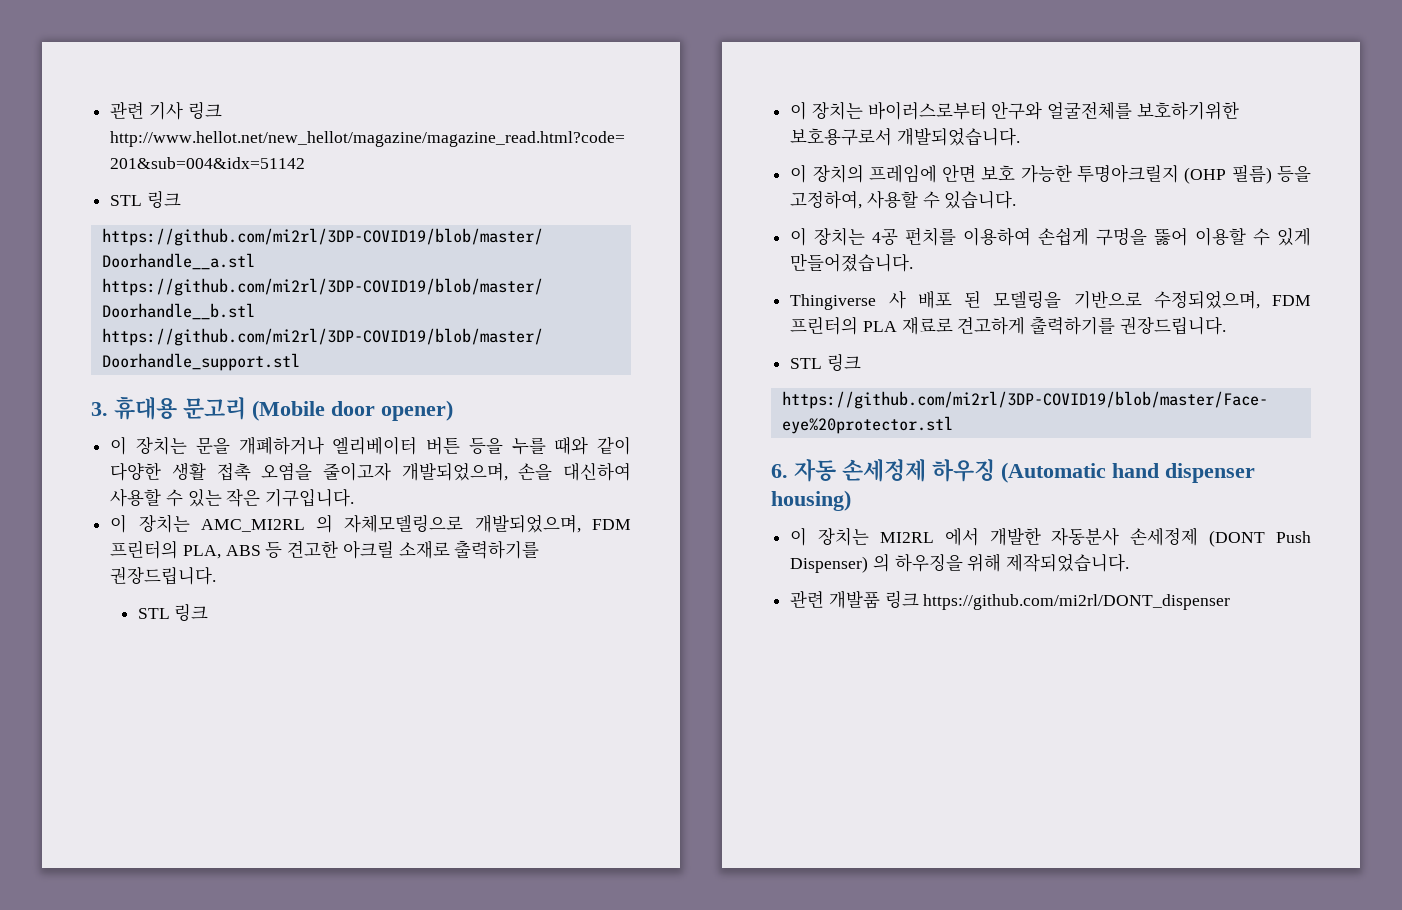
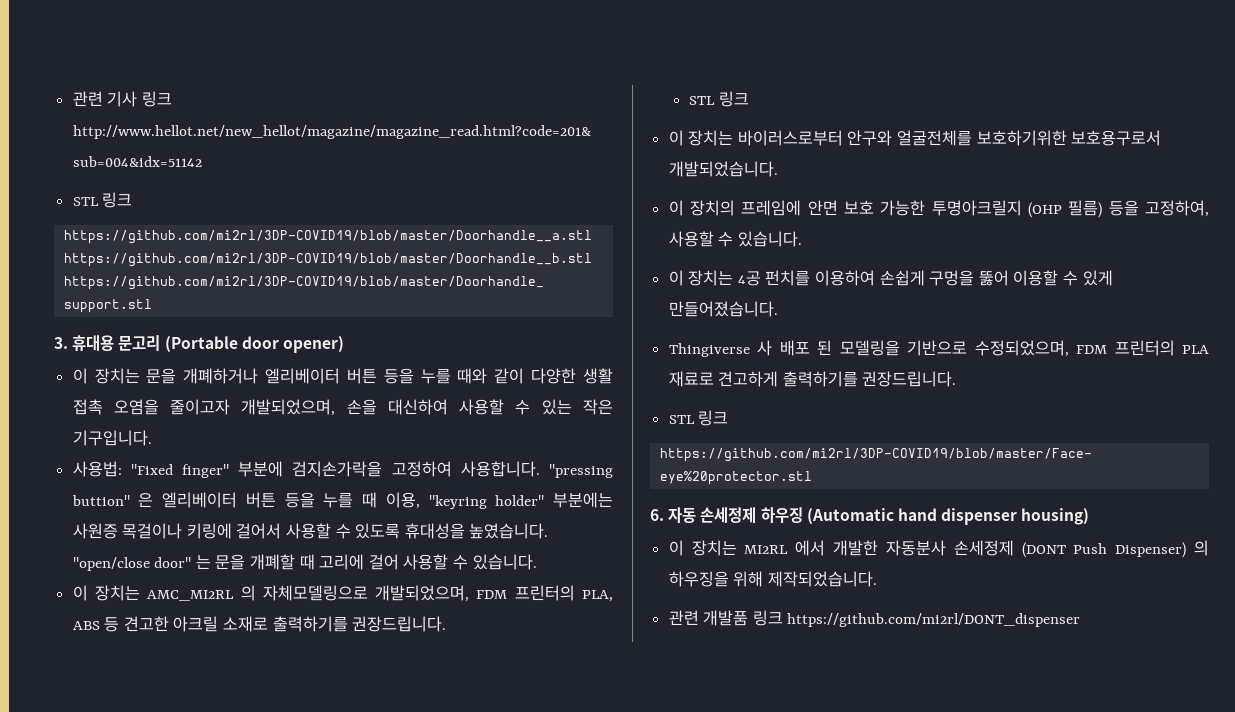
[252,400,325,421] (Mobile -> [164,336,238,353] (Portable
(355, 497) none -> [72,461,613,478] [71,492,613,509] [72,523,549,539] [72,554,537,571] // 사용법: "Fixed finger" 부분에 검지손가락을 고정하여 사용합니다. "pressing buttion" 은 엘리베이터 버튼 등을 누를 때 이용, "keyring holder" 부분에는 사원증 목걸이나 키링에 걸어서 사용할 수 있도록 휴대성을 높였습니다. "open/close door" 는 문을 개폐할 때 고리에 걸어 사용할 수 있습니다.

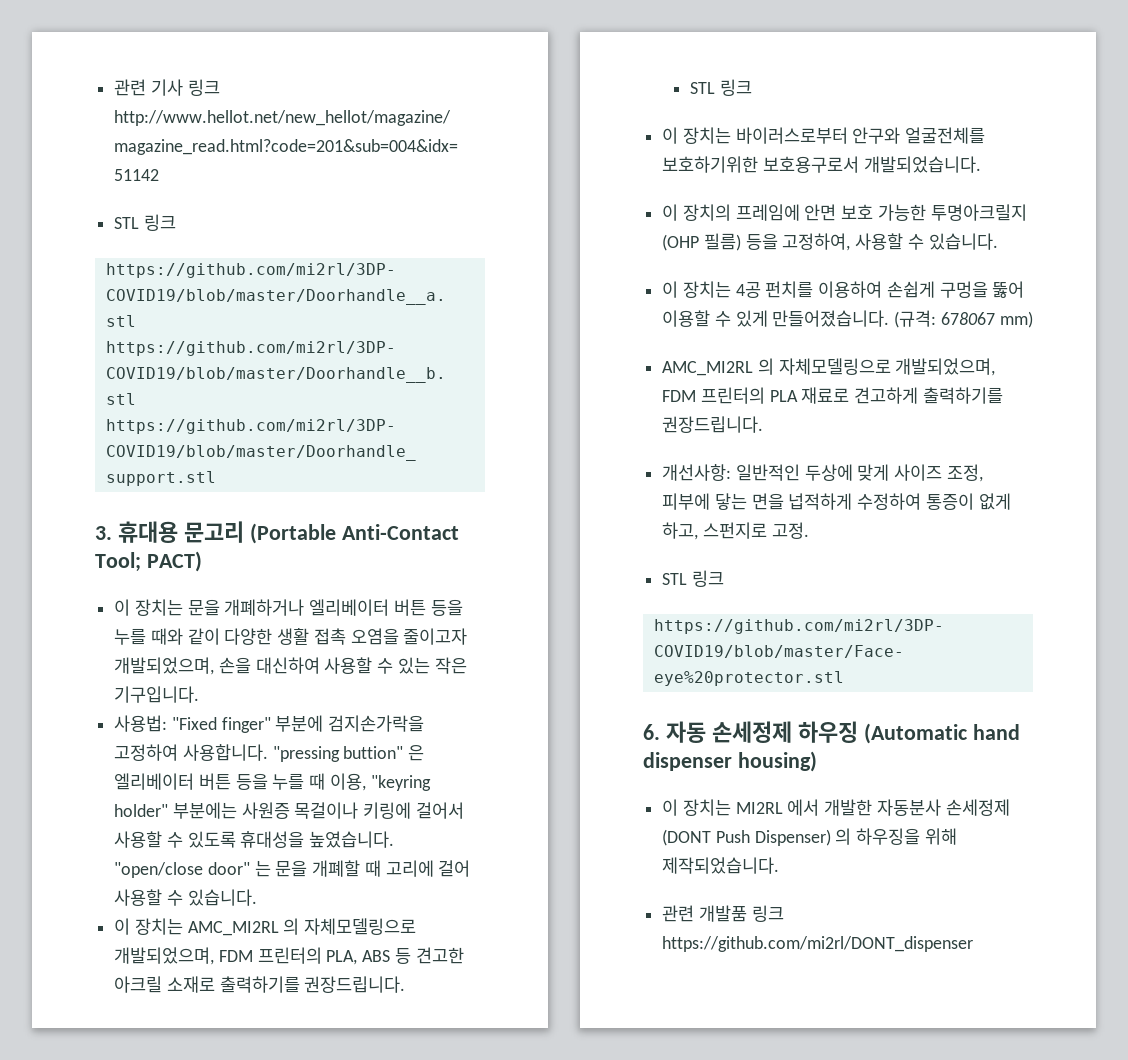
[241,336,344,353] door opener) -> [341,524,459,540] [95,551,202,572] Anti-Contact Tool; PACT)
[668,340,1069,357] // Thingiverse 사 배포 된 모델링을 기반으로 수정되었으며, -> [894,310,1033,328] [662,358,996,376] (규격: 678067 mm) // AMC_MI2RL 의 자체모델링으로 개발되었으며,
(957, 379) none -> [662,464,983,482] [662,493,1011,510] [662,522,809,540] // 개선사항: 일반적인 두상에 맞게 사이즈 조정, 피부에 닿는 면을 넙적하게 수정하여 통증이 없게 하고, 스펀지로 고정.

